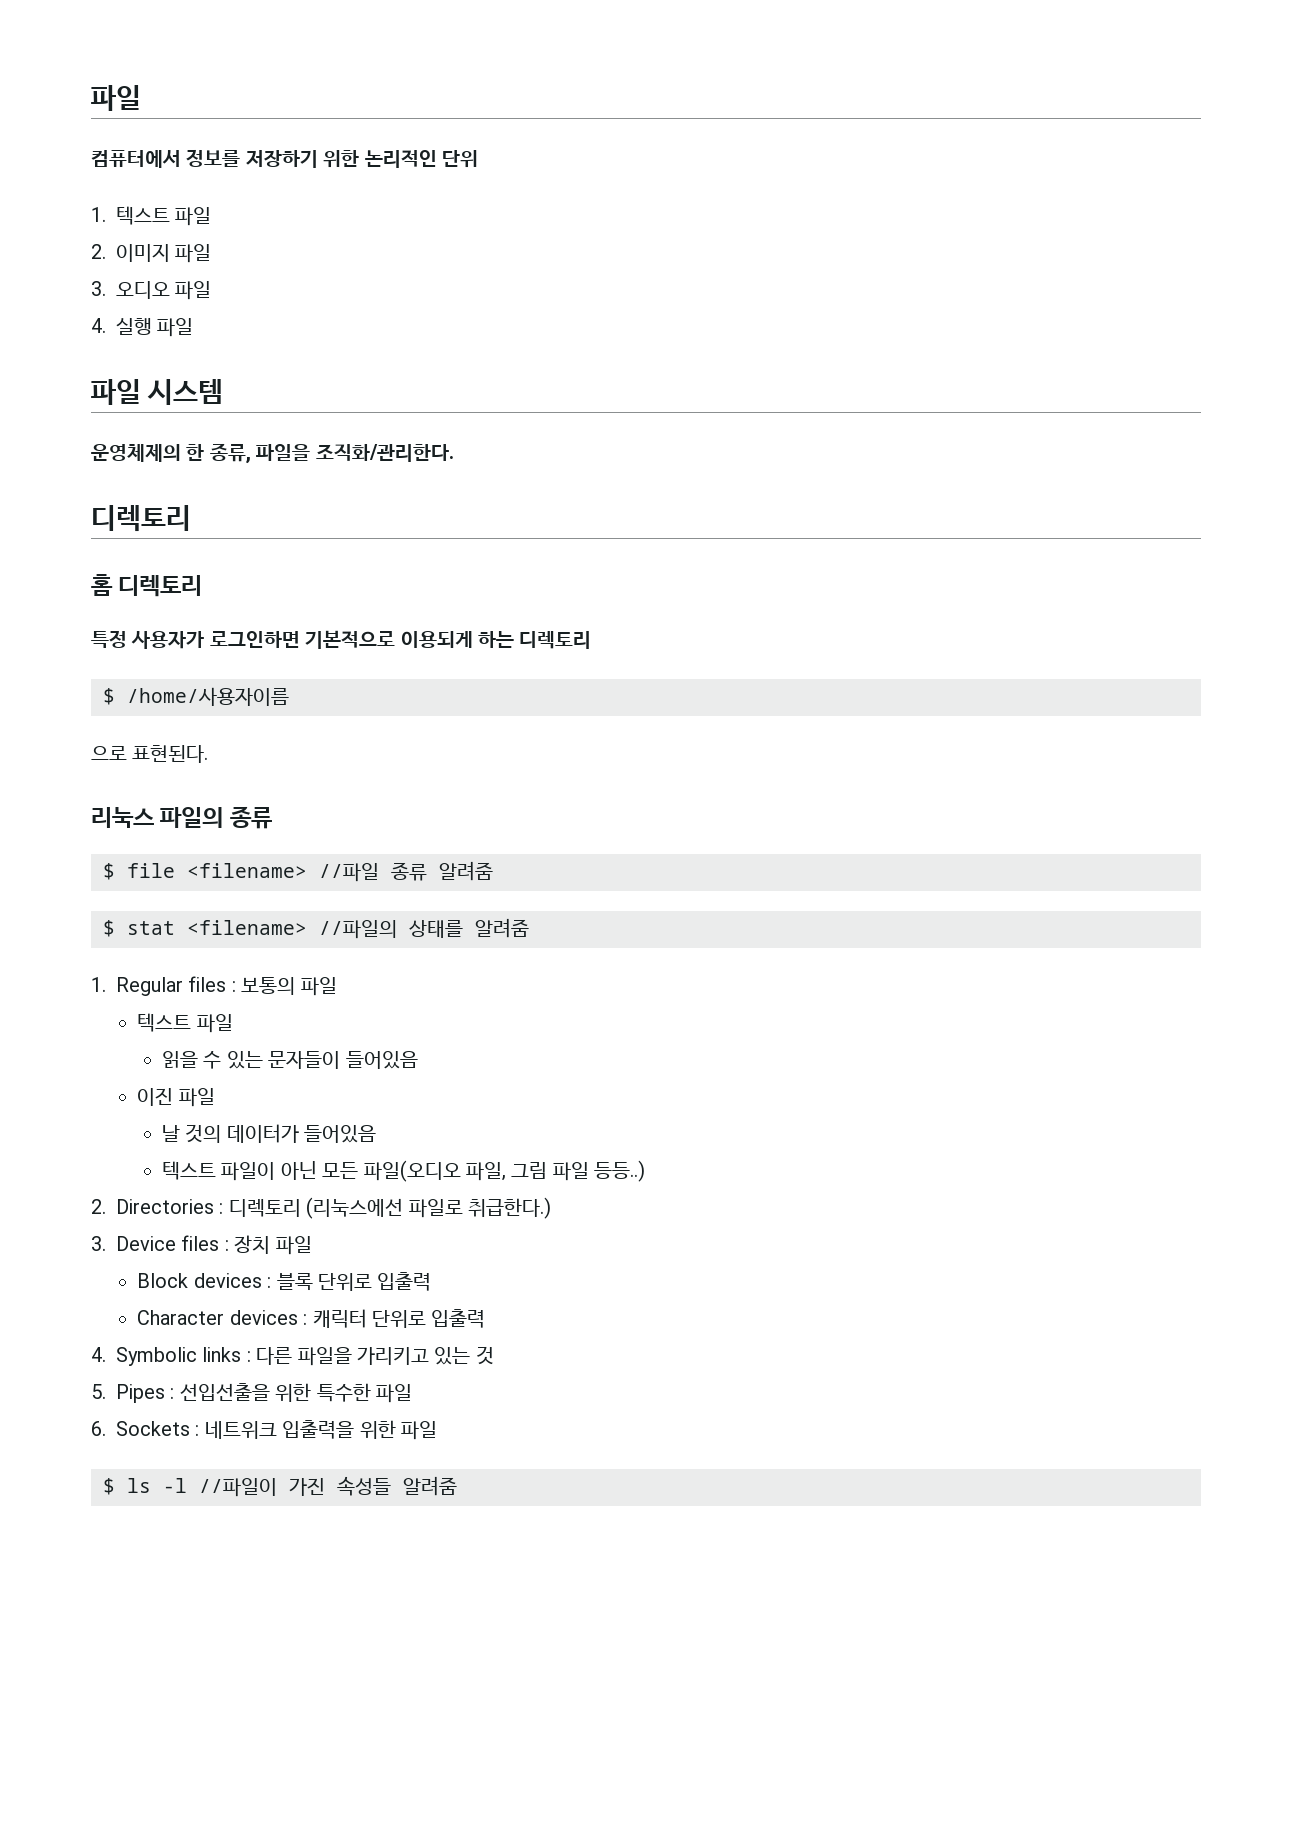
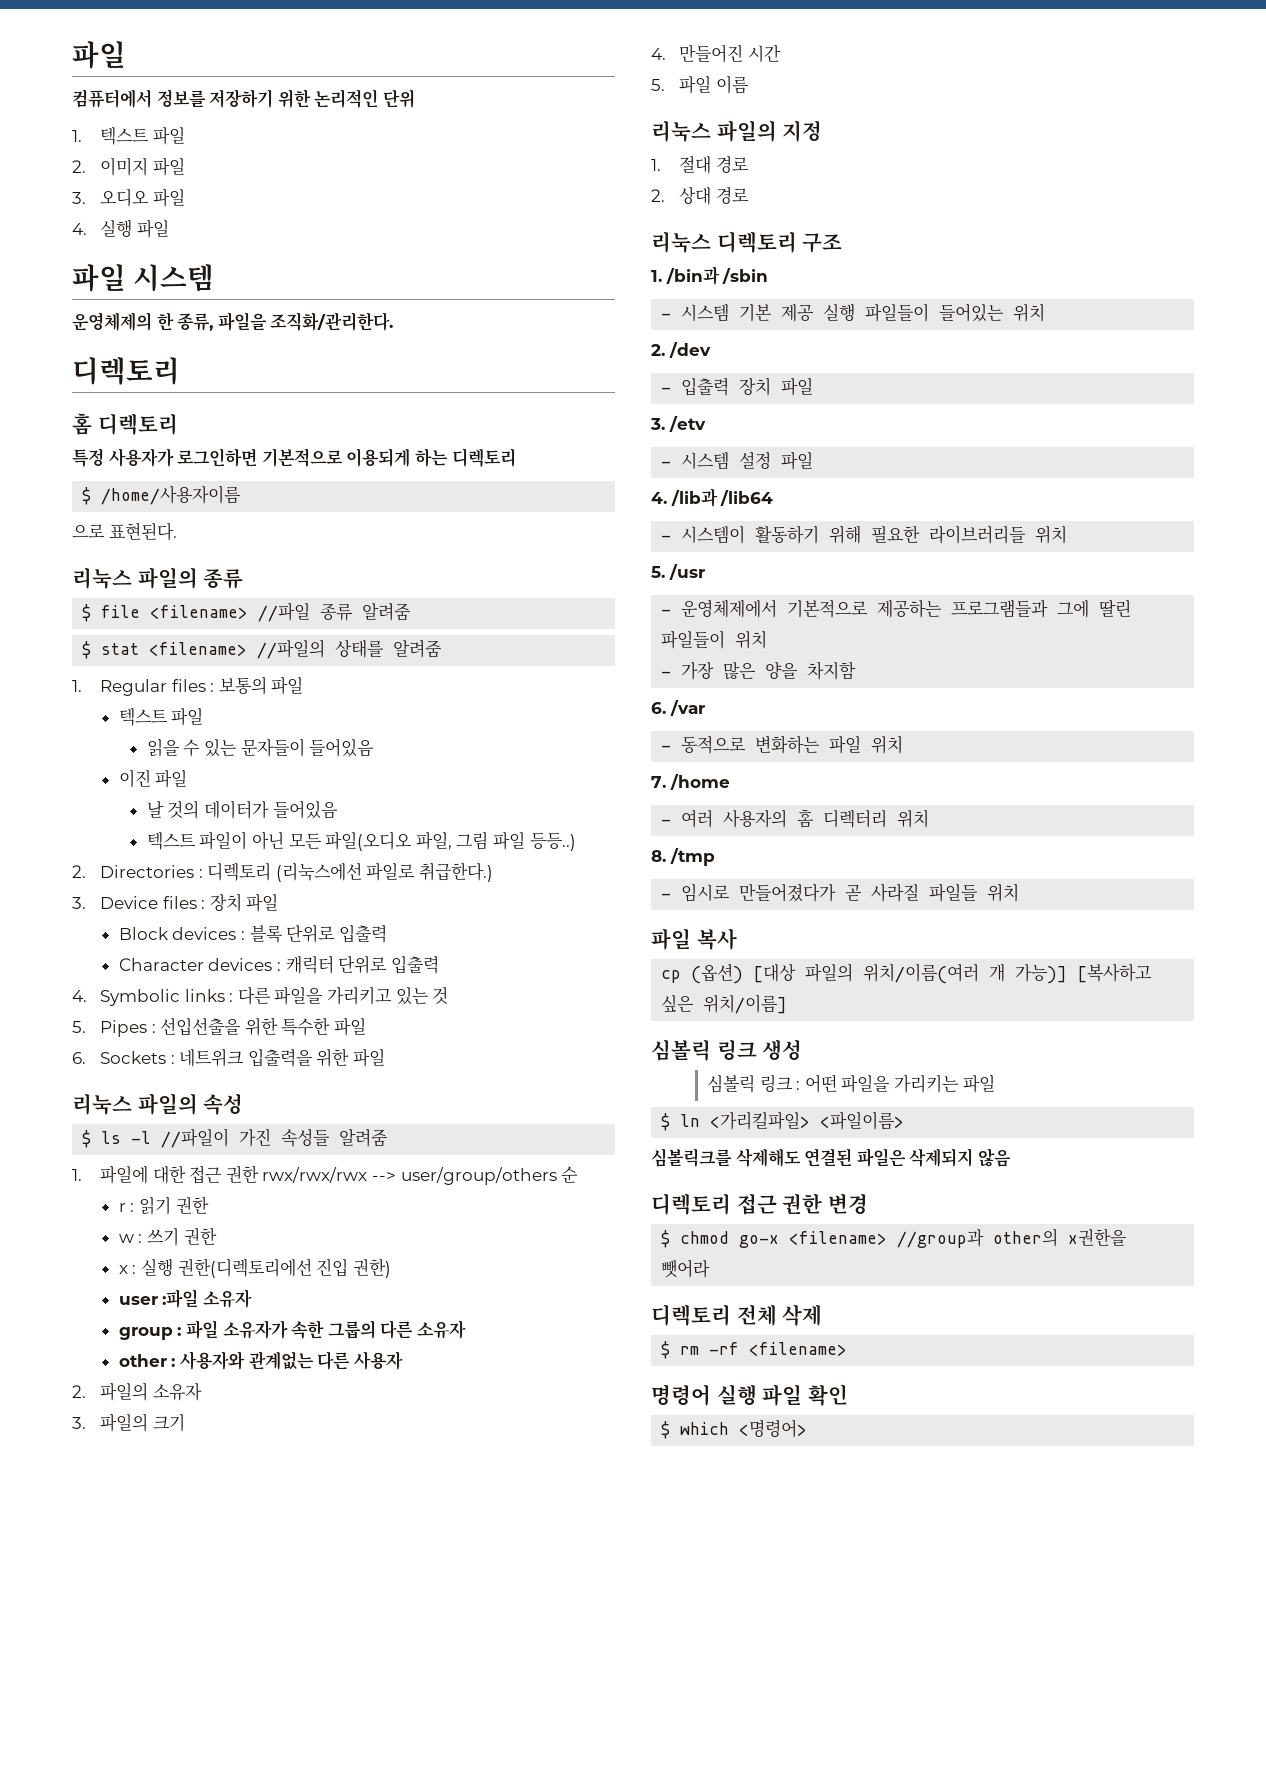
(437, 1430) none -> [72,1093,244,1115] // 리눅스 파일의 속성
(457, 1486) none -> [72,1165,579,1185] [118,1196,209,1215] [118,1227,217,1246] [118,1258,391,1278] [118,1289,252,1308] [118,1320,466,1340] [118,1351,403,1370] [72,1382,202,1401] [72,1413,185,1432] [651,44,781,63] [651,75,749,94] [651,120,823,142] [651,155,749,174] [651,187,749,205] [651,231,843,253] [651,266,769,285] [661,303,1046,322] [651,342,711,358] [661,377,814,396] [650,416,706,432] [661,451,814,470] [651,488,774,507] [661,525,1068,544] [651,564,705,580] [661,599,1132,618] [661,630,768,649] [661,661,857,680] [651,700,705,716] [661,735,904,754] [651,774,730,790] [661,809,930,828] [651,848,715,866] [661,883,1020,902] [651,928,737,950] [661,963,1153,984] [661,994,788,1014] [651,1039,803,1061] [707,1074,995,1093] [661,1111,905,1131] [651,1148,1011,1167] [651,1193,868,1215] [661,1228,1128,1248] [661,1259,711,1278] [651,1304,823,1326] [661,1341,848,1359] [651,1384,848,1406] [661,1419,808,1439] // 1. 파일에 대한 접근 권한 rwx/rwx/rwx --> user/group/others 순 // r : 읽기 권한 // w : 쓰기 권한 // x : 실행 권한(디렉토리에선 진입 권한) // user :파일 소유자 // group : 파일 소유자가 속한 그룹의 다른 소유자 // other : 사용자와 관계없는 다른 사용자 // 2. 파일의 소유자 // 3. 파일의 크기 // 4. 만들어진 시간 // 5. 파일 이름 // 리눅스 파일의 지정 // 1. 절대 경로 // 2. 상대 경로 // 리눅스 디렉토리 구조 // 1. /bin과 /sbin // - 시스템 기본 제공 실행 파일들이 들어있는 위치 // 2. /dev // - 입출력 장치 파일 // 3. /etv // - 시스템 설정 파일 // 4. /lib과 /lib64 // - 시스템이 활동하기 위해 필요한 라이브러리들 위치 // 5. /usr // - 운영체제에서 기본적으로 제공하는 프로그램들과 그에 딸린 파일들이 위치 // - 가장 많은 양을 차지함 // 6. /var // - 동적으로 변화하는 파일 위치 // 7. /home // - 여러 사용자의 홈 디렉터리 위치 // 8. /tmp // - 임시로 만들어졌다가 곧 사라질 파일들 위치 // 파일 복사 // cp (옵션) [대상 파일의 위치/이름(여러 개 가능)] [복사하고 싶은 위치/이름] // 심볼릭 링크 생성 // 심볼릭 링크 : 어떤 파일을 가리키는 파일 // $ ln <가리킬파일> <파일이름> // 심볼릭크를 삭제해도 연결된 파일은 삭제되지 않음 // 디렉토리 접근 권한 변경 // $ chmod go-x <filename> //group과 other의 x권한을 뺏어라 // 디렉토리 전체 삭제 // $ rm -rf <filename> // 명령어 실행 파일 확인 // $ which <명령어>

